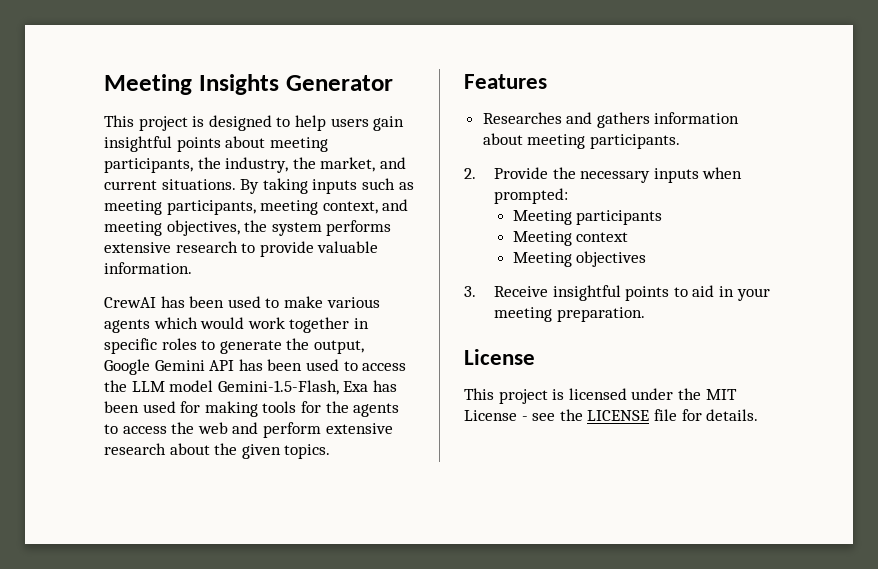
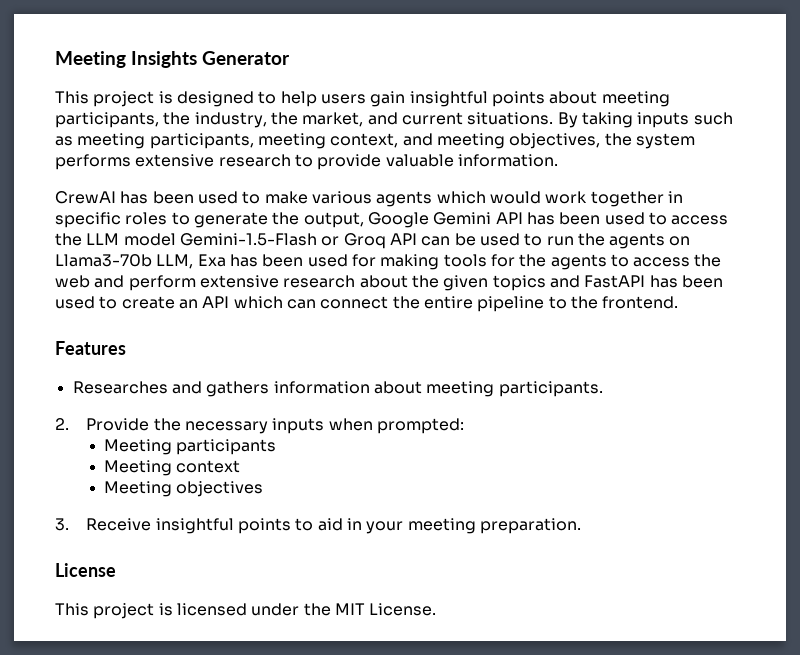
[217,380,339,395] Gemini-1.5-Flash, -> [179,233,691,249] [55,254,194,269] Gemini-1.5-Flash or Groq API can be used to run the agents on Llama3-70b LLM,
[284,444,331,459] topics. -> [492,275,723,291] [55,296,679,312] topics and FastAPI has been used to create an API which can connect the entire pipeline to the frontend.
[464,409,759,421] License - see the LICENSE file for details. -> [369,603,437,616] License.

